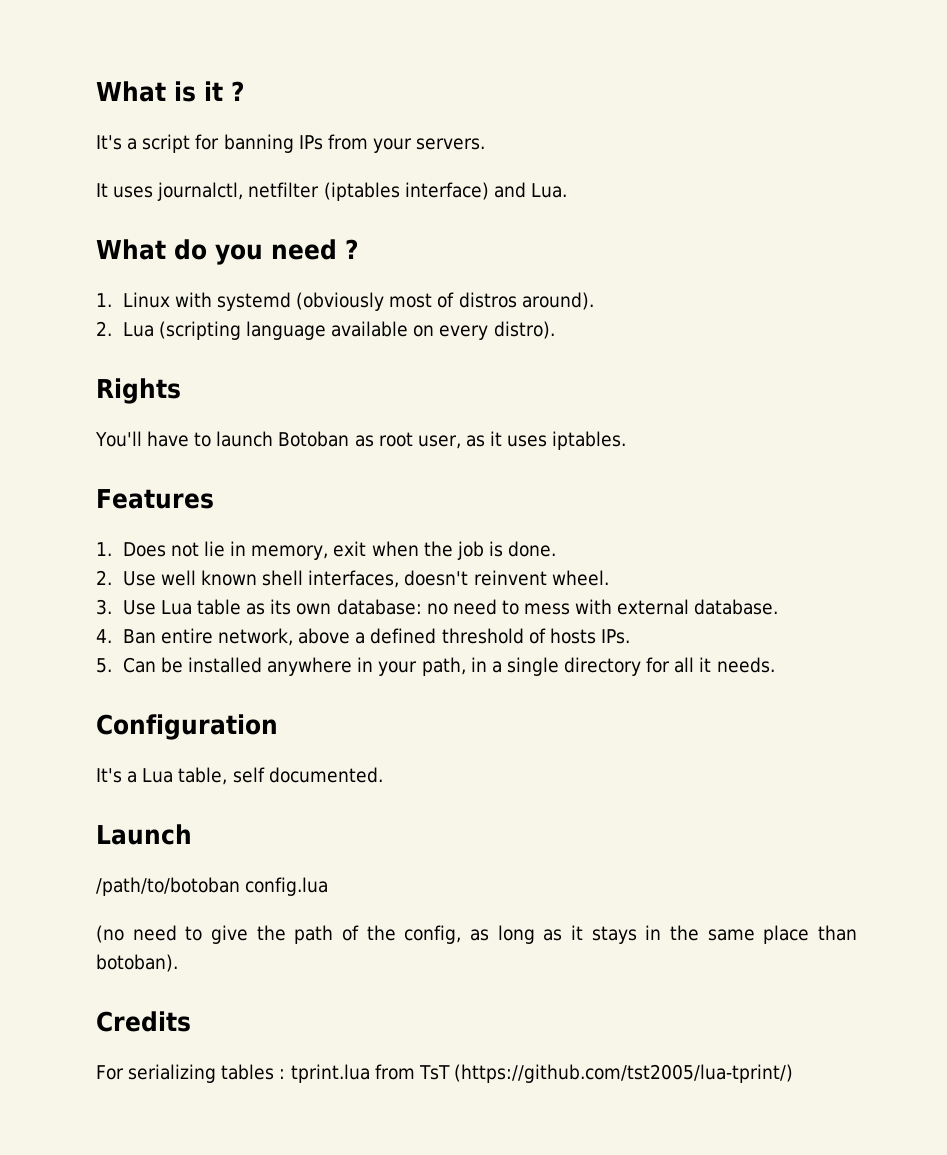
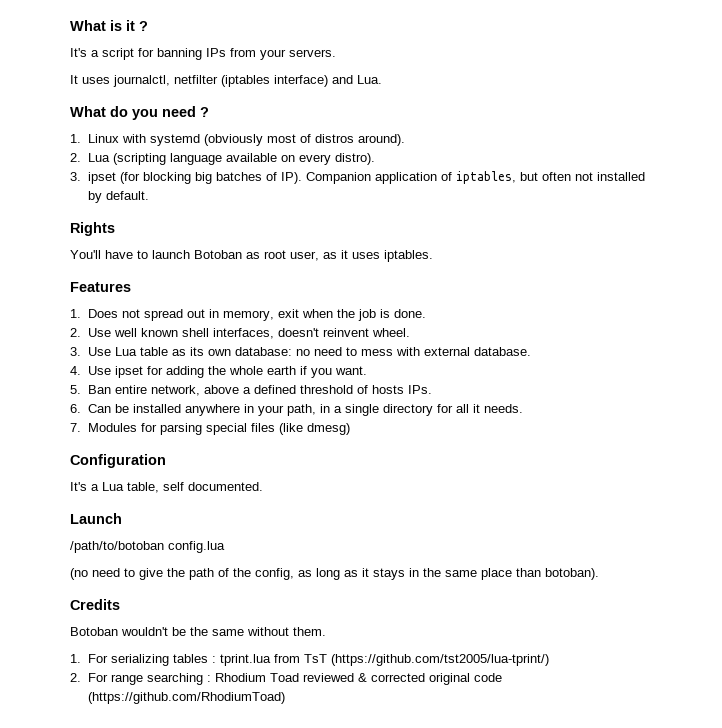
(555, 330) none -> [70,171,645,184] [87,191,149,203] // 3. ipset (for blocking big batches of IP). Companion application of iptables, but often not installed by default.
[203,541,225,557] lie -> [143,309,205,321] spread out
(112, 636) none -> [87,366,367,378] [70,385,81,394] Use ipset for adding the whole earth if you want. // 5.
[96,658,112,673] 5. -> [70,404,81,413] 6.
(775, 665) none -> [70,423,350,435] // 7. Modules for parsing special files (like dmesg)
(191, 1021) none -> [70,627,326,636] [70,654,81,663] Botoban wouldn't be the same without them. // 1.
(793, 1073) none -> [70,673,502,685] [87,692,285,704] // 2. For range searching : Rhodium Toad reviewed & corrected original code (https://github.com/RhodiumToad)

